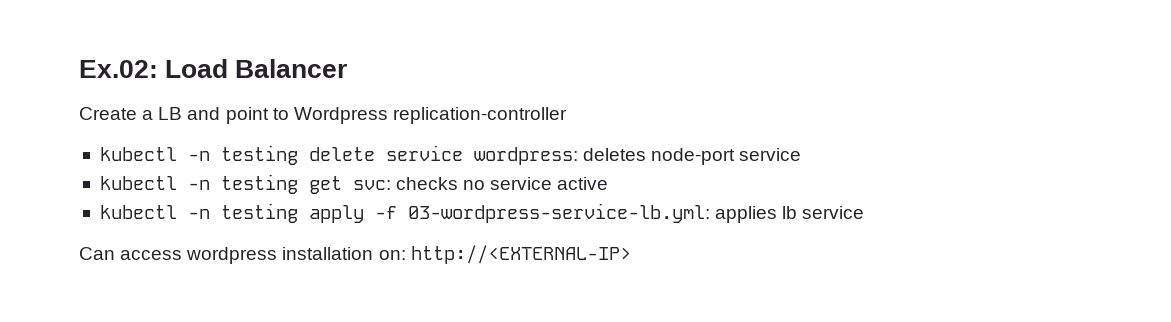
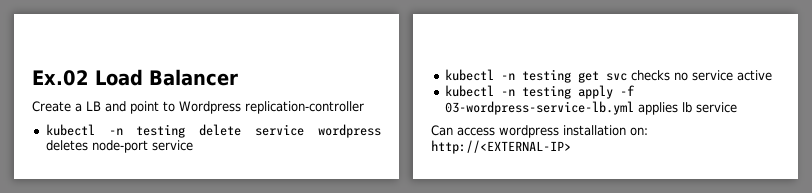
[79,60,158,78] Ex.02: -> [32,70,89,86] Ex.02
[473,147,578,165] wordpress: -> [318,124,381,138] wordpress
[352,180,391,190] svc: -> [605,73,627,81] svc
[407,203,710,223] 03-wordpress-service-lb.yml: -> [444,101,634,115] 03-wordpress-service-lb.yml

